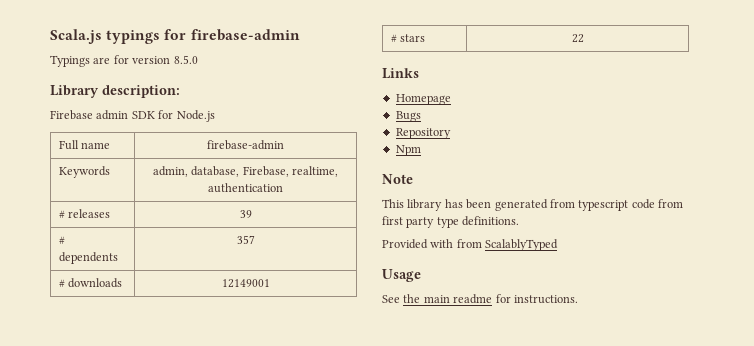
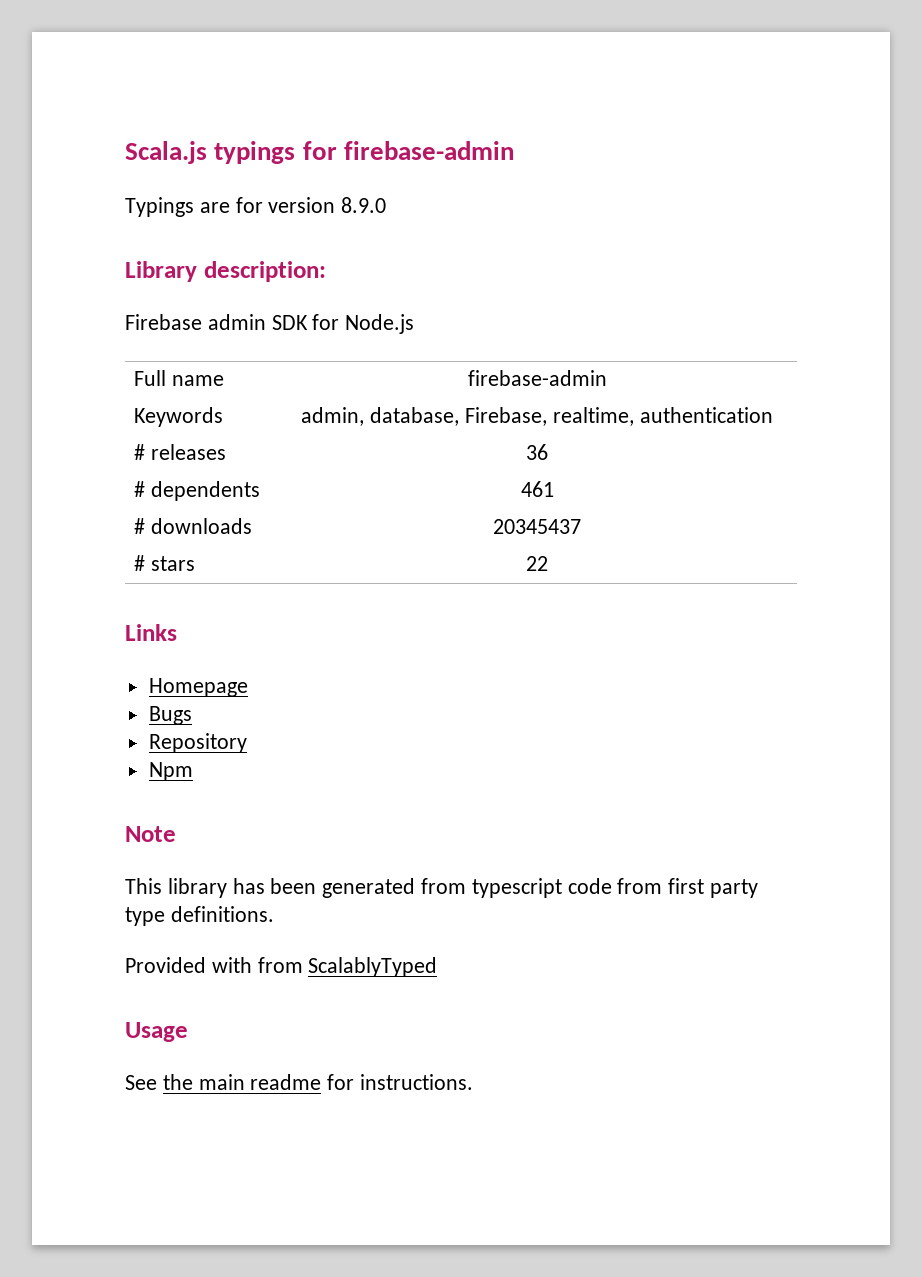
[173,55,198,64] 8.5.0 -> [341,197,387,213] 8.9.0
[239,210,252,218] 39 -> [526,444,548,460] 36
[236,235,255,244] 357 -> [520,481,554,497] 461
[221,279,270,288] 12149001 -> [492,519,581,534] 20345437

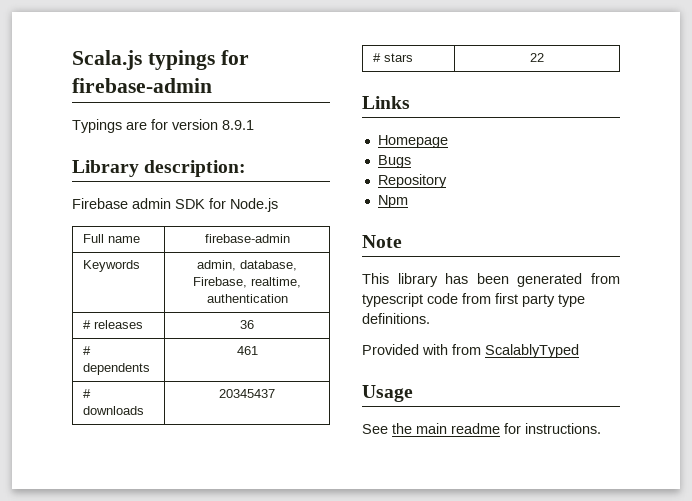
[341,197,387,213] 8.9.0 -> [222,120,254,130] 8.9.1

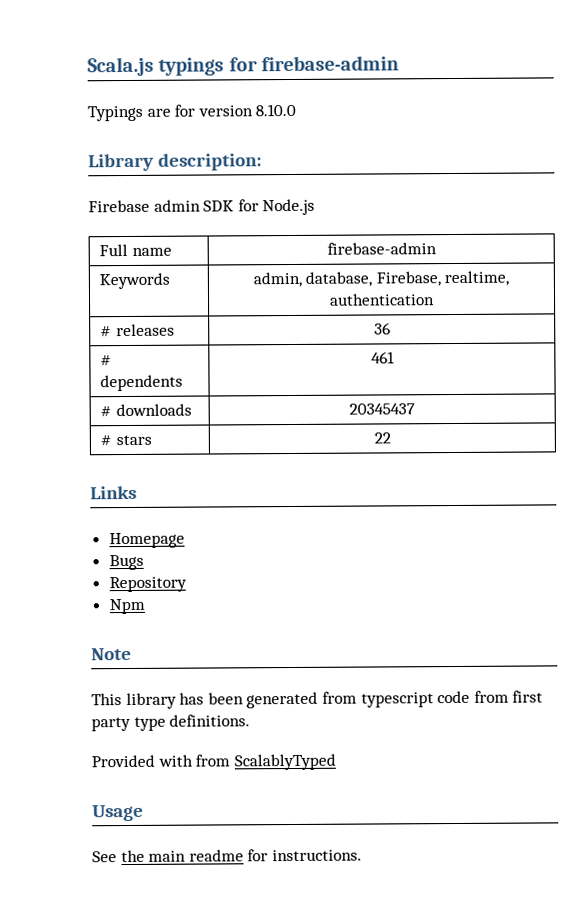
[222,120,254,130] 8.9.1 -> [255,103,297,117] 8.10.0

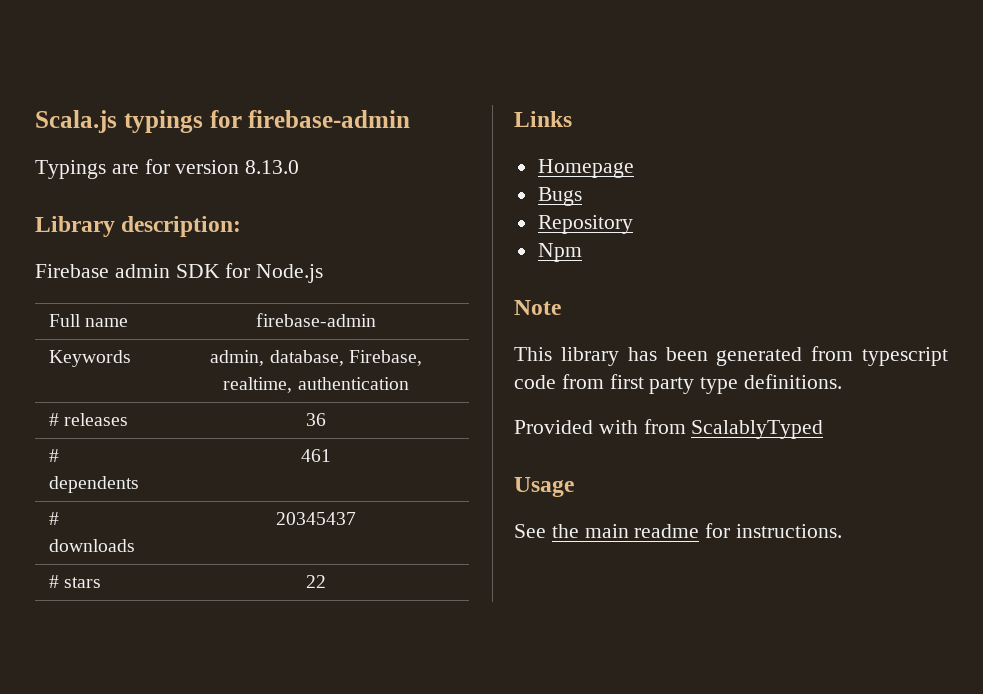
[255,103,297,117] 8.10.0 -> [245,160,300,174] 8.13.0

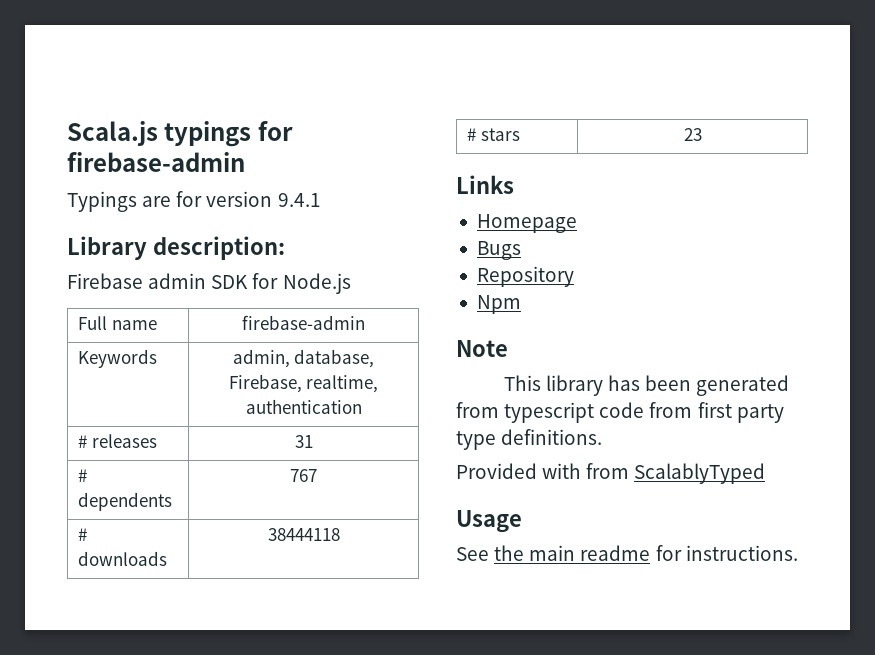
[245,160,300,174] 8.13.0 -> [277,193,321,207] 9.4.1
[306,413,326,426] 36 -> [294,435,313,448] 31
[301,449,331,462] 461 -> [290,469,317,482] 767
[276,512,356,525] 20345437 -> [267,528,340,541] 38444118
[306,575,326,588] 22 -> [683,128,702,141] 23

